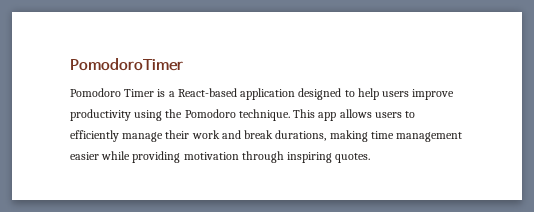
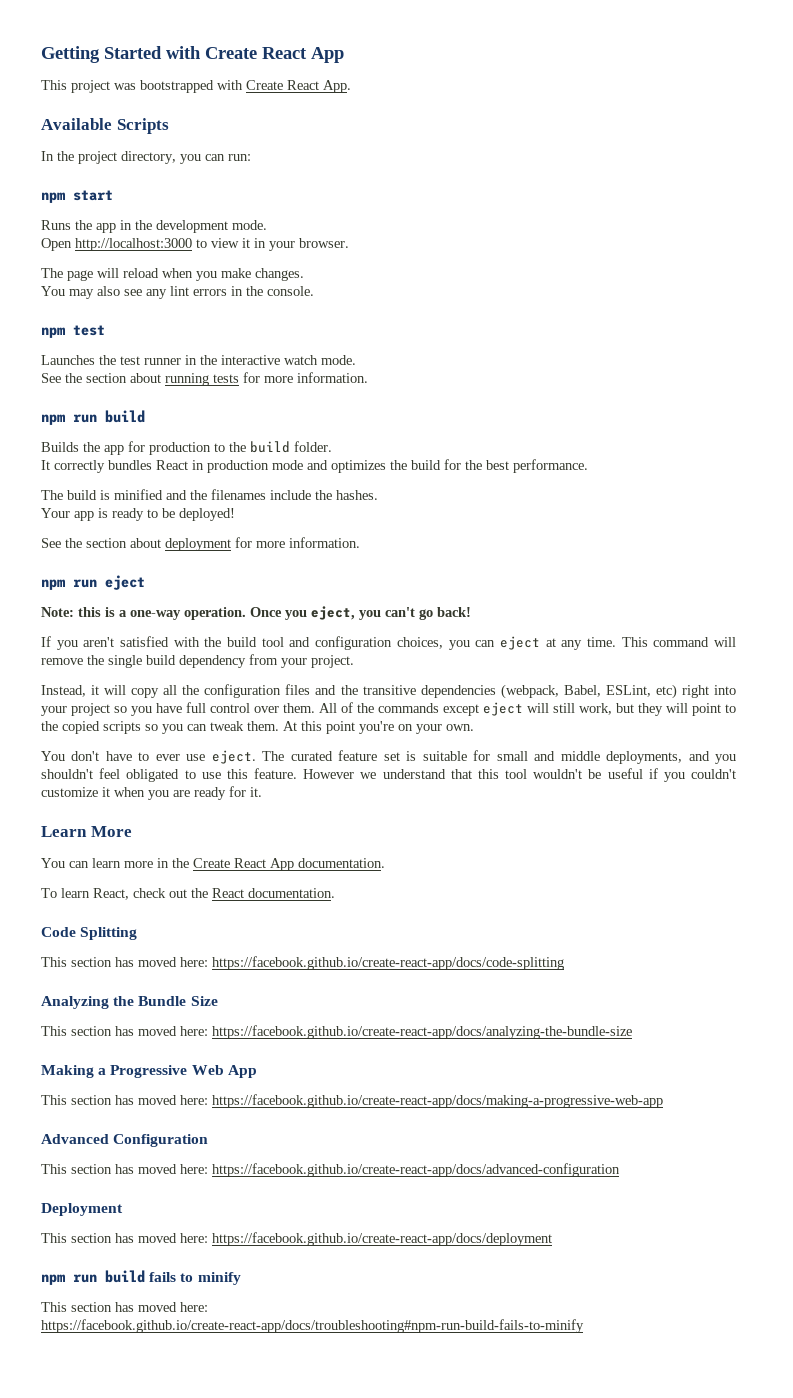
[70,58,183,71] [70,88,455,100] [70,109,416,121] [70,130,463,142] [70,151,371,163] PomodoroTimer // Pomodoro Timer is a React-based application designed to help users improve productivity using the Pomodoro technique. This app allows users to efficiently manage their work and break durations, making time management easier while providing motivation through inspiring quotes. -> [41,46,344,63] [41,80,351,93] [41,118,169,134] [41,151,251,164] [41,190,113,203] [41,220,267,233] [41,238,349,251] [41,268,304,281] [41,286,314,299] [41,325,105,338] [41,355,356,365] [41,372,368,386] [41,410,145,425] [41,441,332,455] [41,459,588,473] [41,489,378,500] [41,508,235,521] [41,537,360,551] [41,575,145,590] [41,606,471,620] [41,636,737,650] [41,654,354,668] [41,684,736,699] [41,702,736,716] [41,721,474,734] [41,750,737,764] [41,768,736,782] [41,786,262,800] [41,826,132,837] [41,858,385,871] [41,888,335,900] [41,927,138,940] [41,956,564,970] [41,996,218,1009] [41,1025,632,1039] [41,1065,257,1078] [41,1094,663,1108] [41,1134,209,1147] [41,1163,620,1177] [41,1203,123,1216] [41,1232,552,1246] [41,1270,241,1285] [41,1302,208,1312] [41,1319,584,1333] Getting Started with Create React App // This project was bootstrapped with Create React App. // Available Scripts // In the project directory, you can run: // npm start // Runs the app in the development mode. // Open http://localhost:3000 to view it in your browser. // The page will reload when you make changes. // You may also see any lint errors in the console. // npm test // Launches the test runner in the interactive watch mode. // See the section about running tests for more information. // npm run build // Builds the app for production to the build folder. // It correctly bundles React in production mode and optimizes the build for the best performance. // The build is minified and the filenames include the hashes. // Your app is ready to be deployed! // See the section about deployment for more information. // npm run eject // Note: this is a one-way operation. Once you eject, you can't go back! // If you aren't satisfied with the build tool and configuration choices, you can eject at any time. This command will remove the single build dependency from your project. // Instead, it will copy all the configuration files and the transitive dependencies (webpack, Babel, ESLint, etc) right into your project so you have full control over them. All of the commands except eject will still work, but they will point to the copied scripts so you can tweak them. At this point you're on your own. // You don't have to ever use eject. The curated feature set is suitable for small and middle deployments, and you shouldn't feel obligated to use this feature. However we understand that this tool wouldn't be useful if you couldn't customize it when you are ready for it. // Learn More // You can learn more in the Create React App documentation. // To learn React, check out the React documentation. // Code Splitting // This section has moved here: https://facebook.github.io/create-react-app/docs/code-splitting // Analyzing the Bundle Size // This section has moved here: https://facebook.github.io/create-react-app/docs/analyzing-the-bundle-size // Making a Progressive Web App // This section has moved here: https://facebook.github.io/create-react-app/docs/making-a-progressive-web-app // Advanced Configuration // This section has moved here: https://facebook.github.io/create-react-app/docs/advanced-configuration // Deployment // This section has moved here: https://facebook.github.io/create-react-app/docs/deployment // npm run build fails to minify // This section has moved here: https://facebook.github.io/create-react-app/docs/troubleshooting#npm-run-build-fails-to-minify

